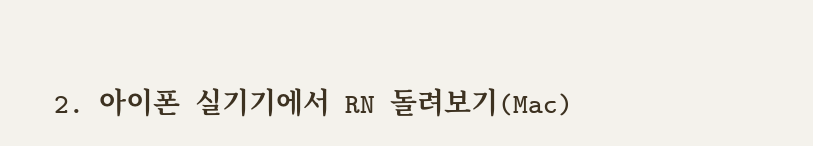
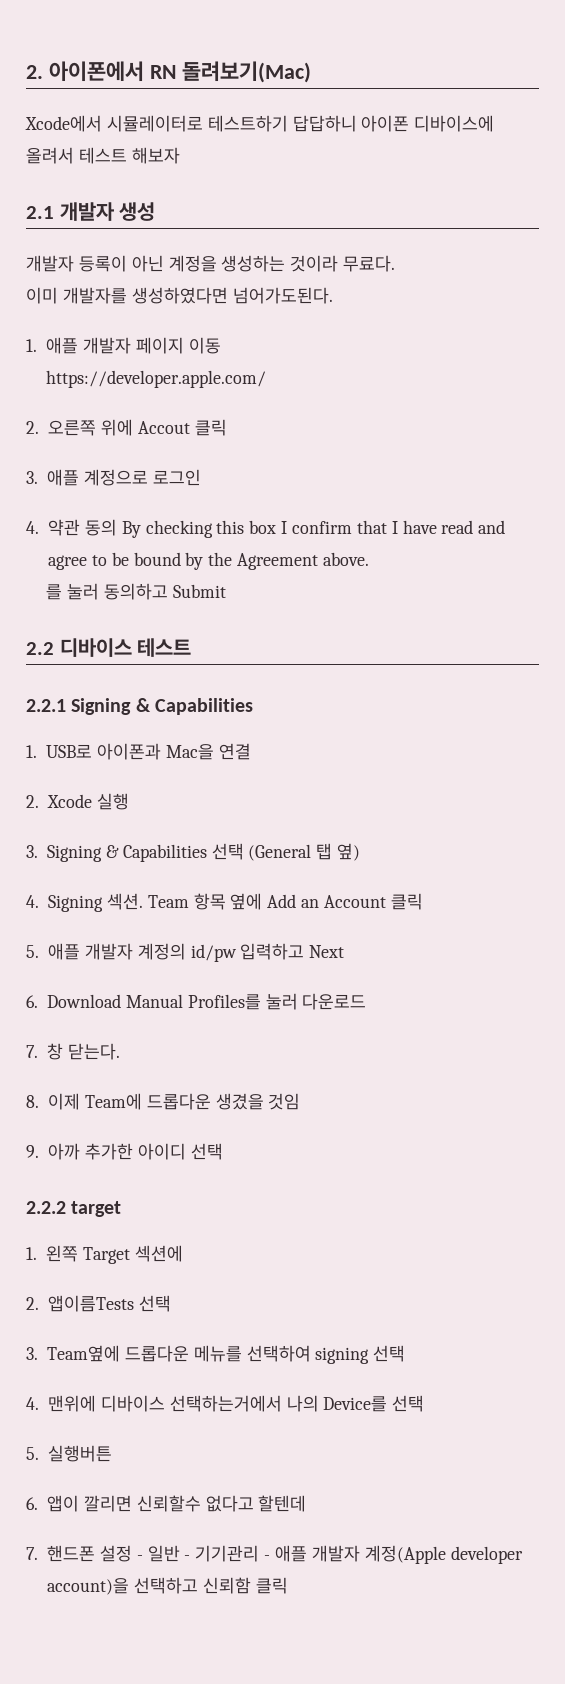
[54,88,330,117] 2. 아이폰 실기기에서 -> [26,61,144,82] 2. 아이폰에서
(573, 102) none -> [25,115,495,132] [26,147,180,164] [26,202,156,221] [26,255,396,272] [26,287,333,304] [26,337,221,354] [46,370,267,388] [26,419,227,436] [26,469,201,486] [26,519,506,538] [48,552,370,570] [46,583,226,600] [26,638,192,657] [26,698,254,715] [26,743,251,760] [26,793,129,810] [26,843,361,862] [26,893,423,912] [26,943,345,962] [26,993,367,1010] [26,1043,120,1060] [26,1093,301,1110] [26,1143,223,1160] [26,1201,122,1217] [26,1245,183,1264] [26,1295,171,1312] [26,1345,406,1364] [26,1395,425,1412] [26,1445,112,1462] [26,1495,307,1512] [26,1545,523,1564] [47,1577,288,1595] // Xcode에서 시뮬레이터로 테스트하기 답답하니 아이폰 디바이스에 올려서 테스트 해보자 // 2.1 개발자 생성 // 개발자 등록이 아닌 계정을 생성하는 것이라 무료다. // 이미 개발자를 생성하였다면 넘어가도된다. // 1. 애플 개발자 페이지 이동 // https://developer.apple.com/ // 2. 오른쪽 위에 Accout 클릭 // 3. 애플 계정으로 로그인 // 4. 약관 동의 By checking this box I confirm that I have read and agree to be bound by the Agreement above. // 를 눌러 동의하고 Submit // 2.2 디바이스 테스트 // 2.2.1 Signing & Capabilities // 1. USB로 아이폰과 Mac을 연결 // 2. Xcode 실행 // 3. Signing & Capabilities 선택 (General 탭 옆) // 4. Signing 섹션. Team 항목 옆에 Add an Account 클릭 // 5. 애플 개발자 계정의 id/pw 입력하고 Next // 6. Download Manual Profiles를 눌러 다운로드 // 7. 창 닫는다. // 8. 이제 Team에 드롭다운 생겼을 것임 // 9. 아까 추가한 아이디 선택 // 2.2.2 target // 1. 왼쪽 Target 섹션에 // 2. 앱이름Tests 선택 // 3. Team옆에 드롭다운 메뉴를 선택하여 signing 선택 // 4. 맨위에 디바이스 선택하는거에서 나의 Device를 선택 // 5. 실행버튼 // 6. 앱이 깔리면 신뢰할수 없다고 할텐데 // 7. 핸드폰 설정 - 일반 - 기기관리 - 애플 개발자 계정(Apple developer account)을 선택하고 신뢰함 클릭

